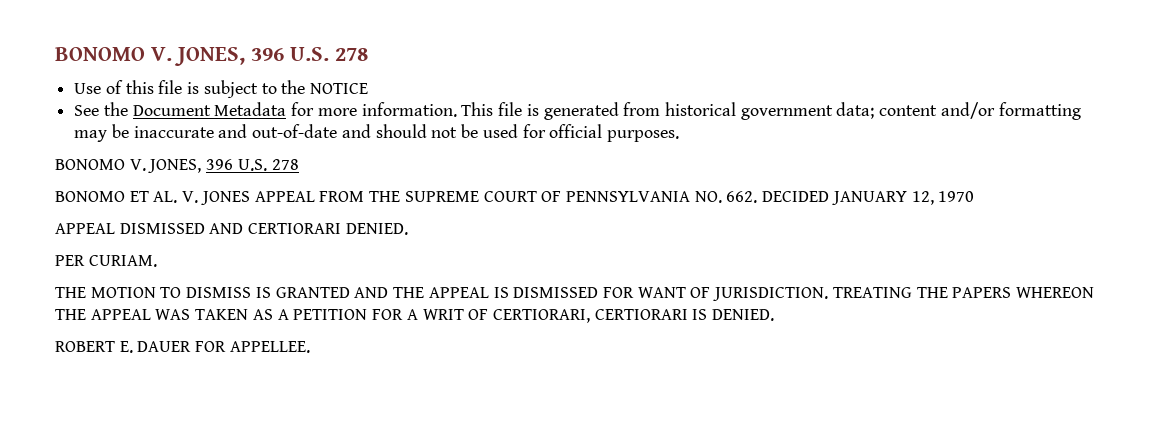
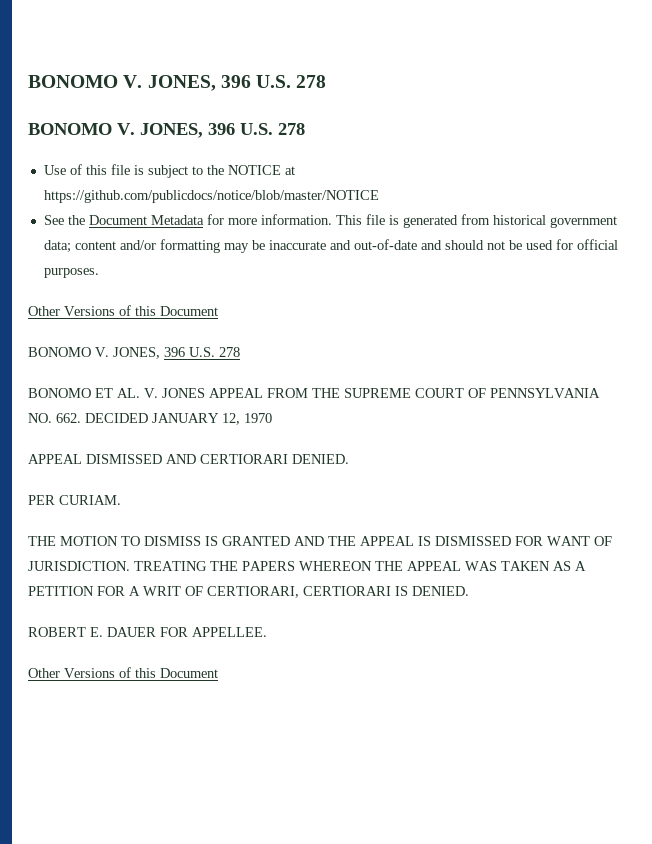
[55,47,368,66] BONOMO V. JONES, 396 U.S. 278 -> [28,75,327,91] [28,123,305,138] BONOMO V. JONES, 396 U.S. 278 // BONOMO V. JONES, 396 U.S. 278
(369, 88) none -> [284,166,295,175] [43,190,379,203] at https://github.com/publicdocs/notice/blob/master/NOTICE
(679, 136) none -> [28,305,218,316] // Other Versions of this Document
(310, 347) none -> [28,667,218,678] // Other Versions of this Document

